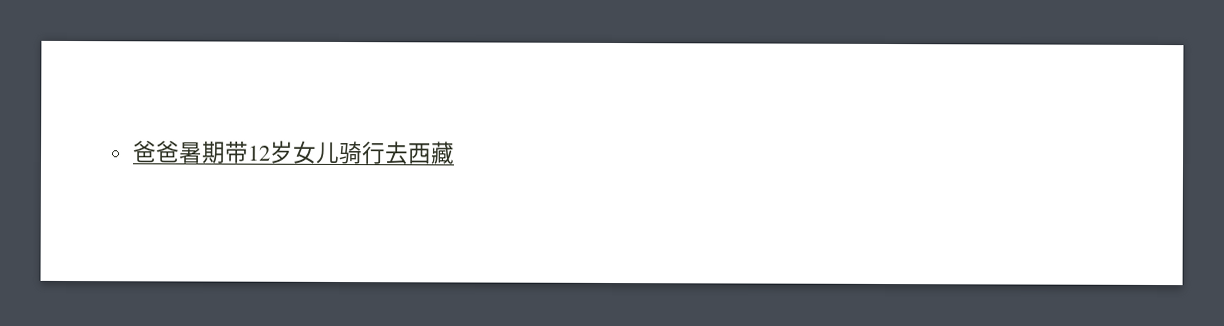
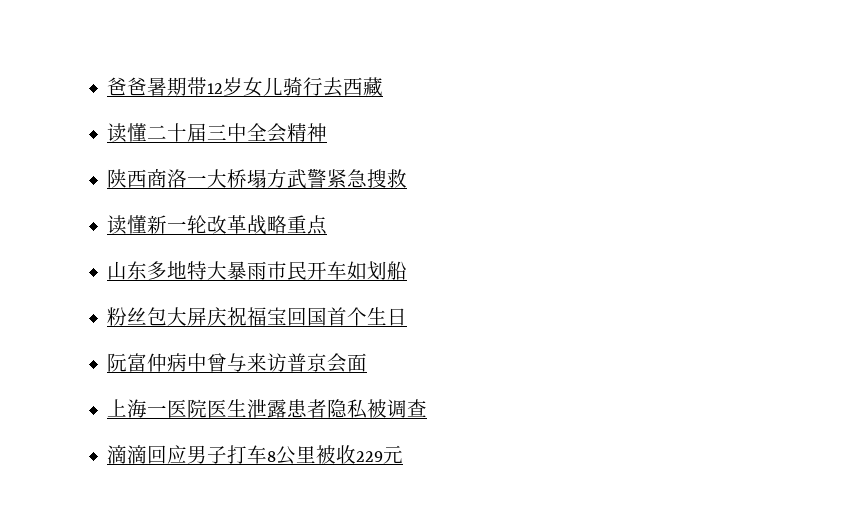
(455, 153) none -> [107,123,328,143] [107,168,408,189] [107,215,328,235] [107,261,408,280] [107,307,408,326] [107,353,368,373] [107,399,428,419] [107,445,404,465] // 读懂二十届三中全会精神 // 陕西商洛一大桥塌方武警紧急搜救 // 读懂新一轮改革战略重点 // 山东多地特大暴雨市民开车如划船 // 粉丝包大屏庆祝福宝回国首个生日 // 阮富仲病中曾与来访普京会面 // 上海一医院医生泄露患者隐私被调查 // 滴滴回应男子打车8公里被收229元

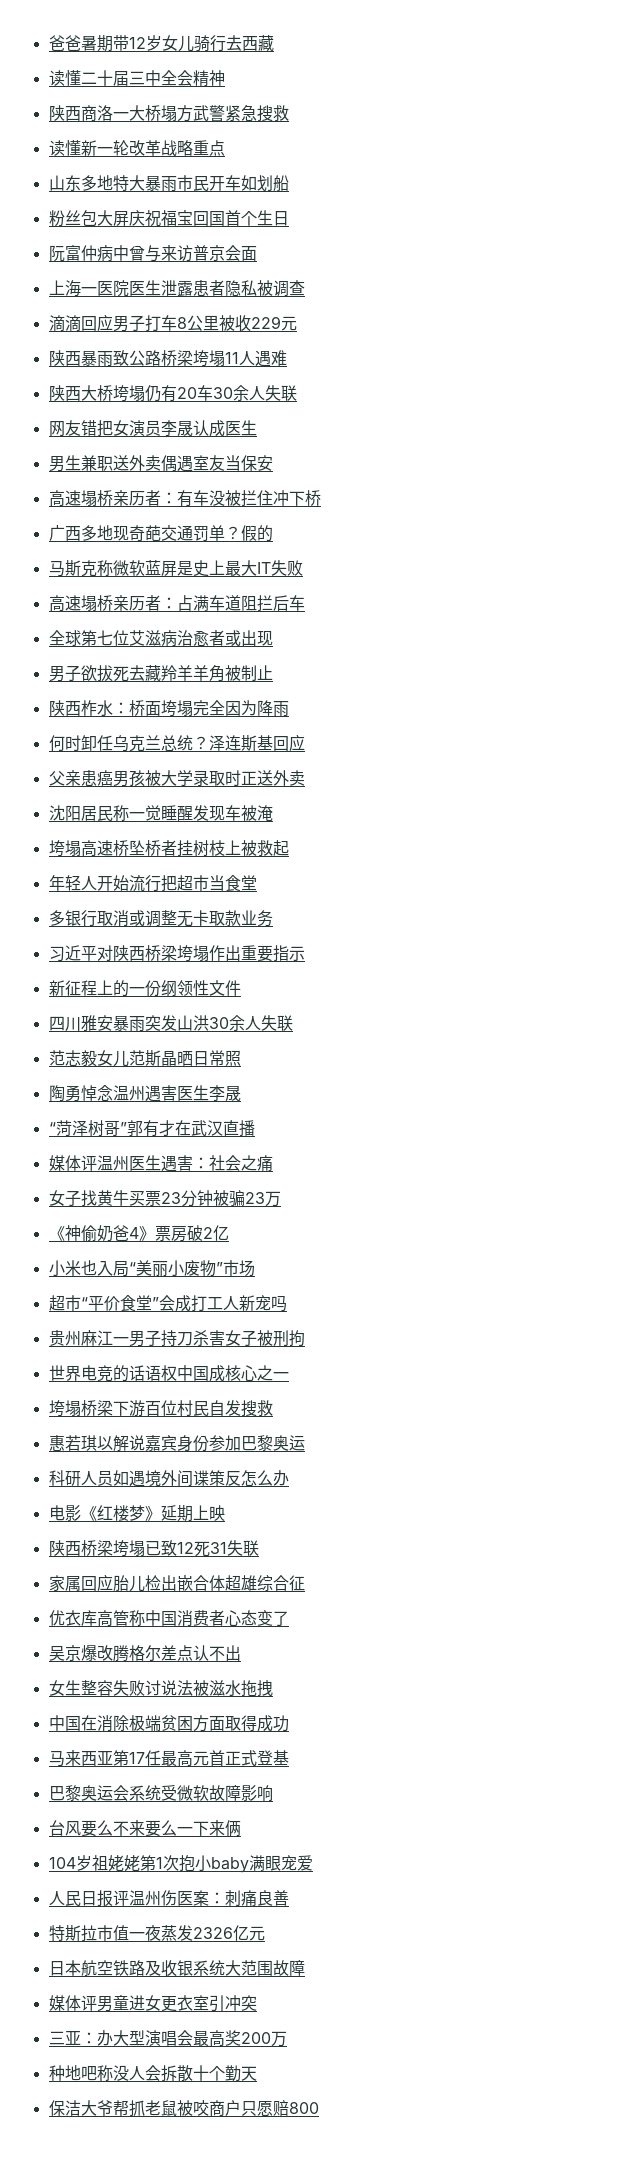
(404, 454) none -> [48,350,287,367] [48,385,297,402] [48,420,257,437] [48,455,273,472] [48,490,321,507] [48,525,273,542] [48,560,303,577] [48,595,305,612] [48,630,273,647] [48,665,273,682] [48,700,289,717] [48,734,305,752] [48,770,305,787] [48,805,273,822] [48,840,289,857] [48,875,257,892] [48,910,273,927] [48,945,305,962] [48,980,241,997] [48,1015,293,1032] [48,1050,241,1067] [48,1085,241,1102] [48,1120,255,1137] [48,1155,273,1172] [48,1190,281,1207] [48,1225,229,1242] [48,1260,255,1277] [48,1295,287,1312] [48,1330,305,1347] [48,1365,289,1382] [48,1400,273,1417] [48,1435,305,1452] [48,1470,289,1487] [48,1505,225,1522] [48,1540,259,1557] [48,1574,305,1592] [48,1610,289,1627] [48,1645,241,1661] [48,1680,273,1697] [48,1715,289,1732] [48,1750,289,1767] [48,1785,273,1802] [48,1820,241,1837] [48,1855,313,1873] [48,1890,289,1907] [48,1925,265,1942] [48,1960,305,1977] [48,1995,257,2012] [48,2030,287,2047] [48,2065,257,2082] [48,2100,319,2117] // 陕西暴雨致公路桥梁垮塌11人遇难 // 陕西大桥垮塌仍有20车30余人失联 // 网友错把女演员李晟认成医生 // 男生兼职送外卖偶遇室友当保安 // 高速塌桥亲历者：有车没被拦住冲下桥 // 广西多地现奇葩交通罚单？假的 // 马斯克称微软蓝屏是史上最大IT失败 // 高速塌桥亲历者：占满车道阻拦后车 // 全球第七位艾滋病治愈者或出现 // 男子欲拔死去藏羚羊羊角被制止 // 陕西柞水：桥面垮塌完全因为降雨 // 何时卸任乌克兰总统？泽连斯基回应 // 父亲患癌男孩被大学录取时正送外卖 // 沈阳居民称一觉睡醒发现车被淹 // 垮塌高速桥坠桥者挂树枝上被救起 // 年轻人开始流行把超市当食堂 // 多银行取消或调整无卡取款业务 // 习近平对陕西桥梁垮塌作出重要指示 // 新征程上的一份纲领性文件 // 四川雅安暴雨突发山洪30余人失联 // 范志毅女儿范斯晶晒日常照 // 陶勇悼念温州遇害医生李晟 // “菏泽树哥”郭有才在武汉直播 // 媒体评温州医生遇害：社会之痛 // 女子找黄牛买票23分钟被骗23万 // 《神偷奶爸4》票房破2亿 // 小米也入局“美丽小废物”市场 // 超市“平价食堂”会成打工人新宠吗 // 贵州麻江一男子持刀杀害女子被刑拘 // 世界电竞的话语权中国成核心之一 // 垮塌桥梁下游百位村民自发搜救 // 惠若琪以解说嘉宾身份参加巴黎奥运 // 科研人员如遇境外间谍策反怎么办 // 电影《红楼梦》延期上映 // 陕西桥梁垮塌已致12死31失联 // 家属回应胎儿检出嵌合体超雄综合征 // 优衣库高管称中国消费者心态变了 // 吴京爆改腾格尔差点认不出 // 女生整容失败讨说法被滋水拖拽 // 中国在消除极端贫困方面取得成功 // 马来西亚第17任最高元首正式登基 // 巴黎奥运会系统受微软故障影响 // 台风要么不来要么一下来俩 // 104岁祖姥姥第1次抱小baby满眼宠爱 // 人民日报评温州伤医案：刺痛良善 // 特斯拉市值一夜蒸发2326亿元 // 日本航空铁路及收银系统大范围故障 // 媒体评男童进女更衣室引冲突 // 三亚：办大型演唱会最高奖200万 // 种地吧称没人会拆散十个勤天 // 保洁大爷帮抓老鼠被咬商户只愿赔800

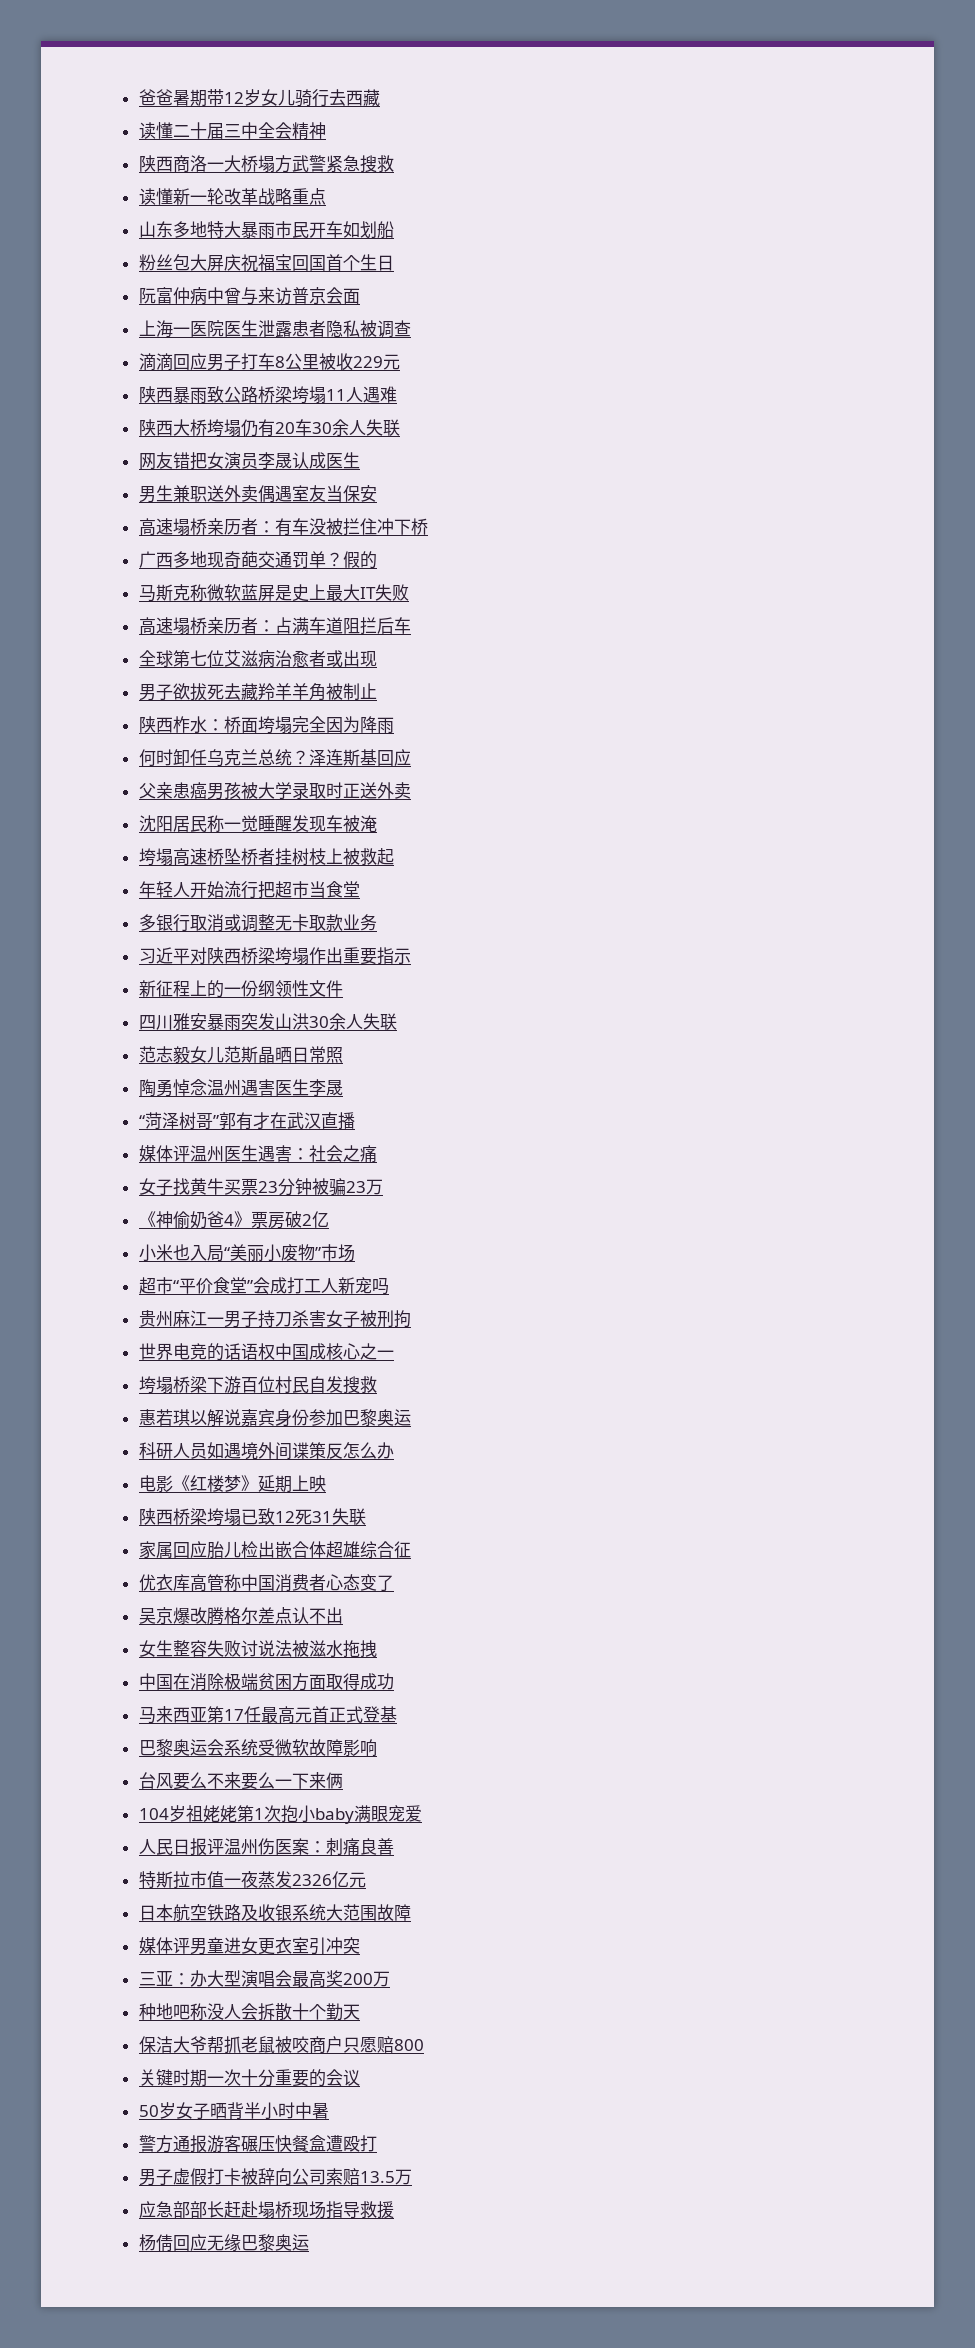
(319, 2108) none -> [138,2069,360,2087] [138,2102,329,2120] [138,2135,377,2153] [138,2168,412,2186] [138,2201,394,2219] [138,2234,309,2252] // 关键时期一次十分重要的会议 // 50岁女子晒背半小时中暑 // 警方通报游客碾压快餐盒遭殴打 // 男子虚假打卡被辞向公司索赔13.5万 // 应急部部长赶赴塌桥现场指导救援 // 杨倩回应无缘巴黎奥运

